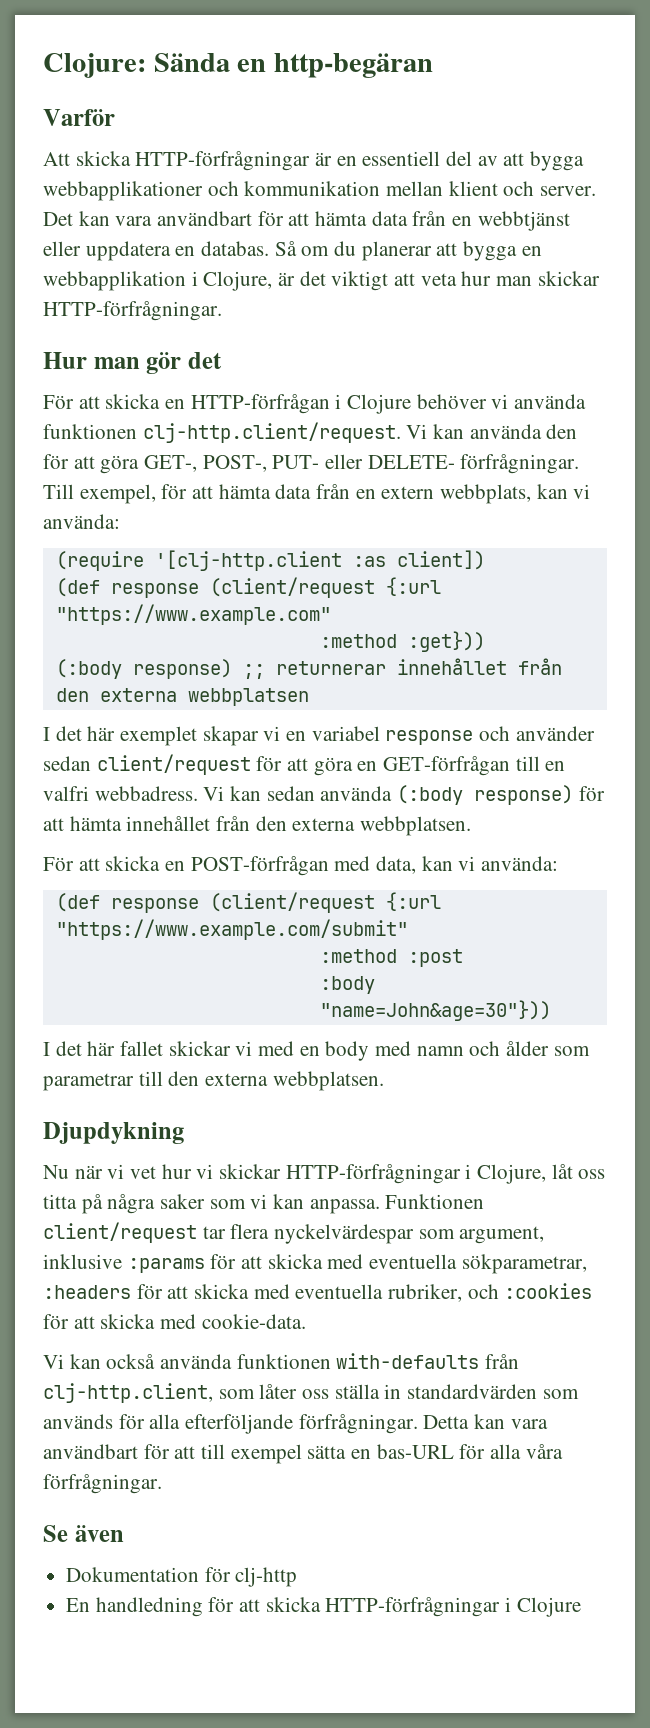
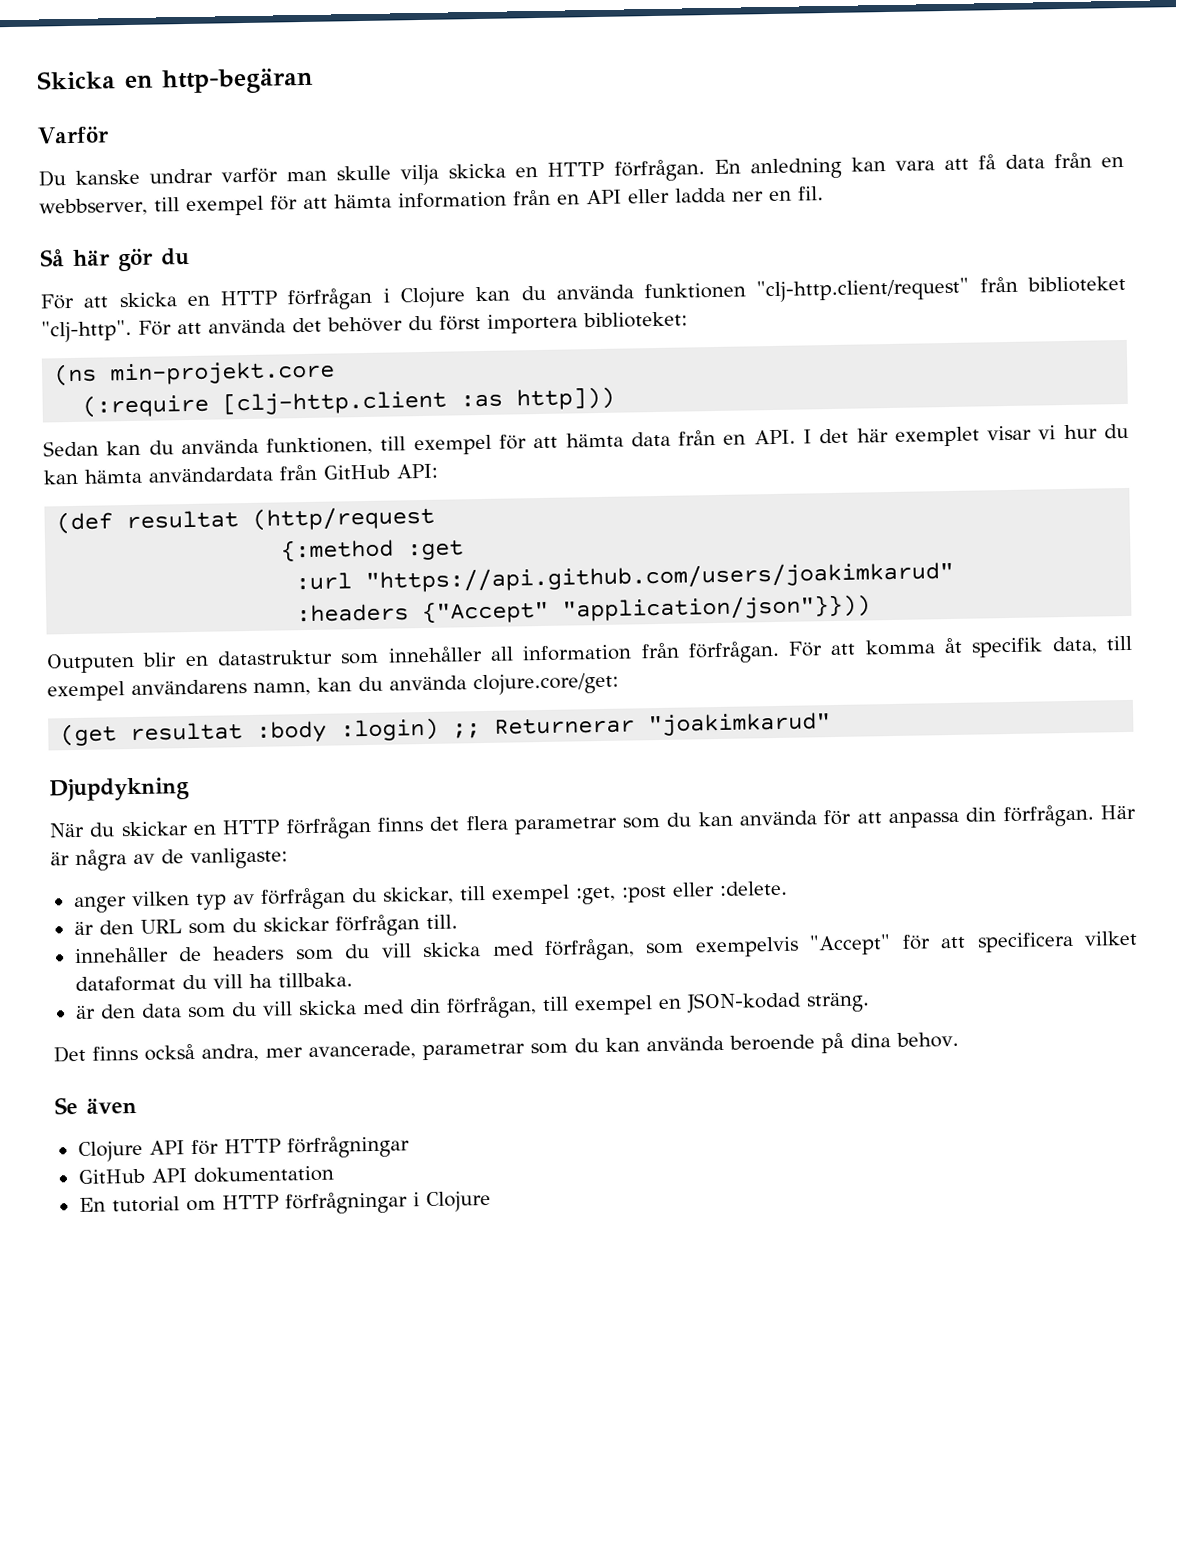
[43,53,230,78] Clojure: Sända -> [36,70,116,90] Skicka
[43,151,585,171] [43,181,597,201] [43,211,570,231] [43,241,542,261] [43,271,600,291] [43,301,222,321] [43,352,222,374] [43,394,587,414] [43,422,578,443] [43,454,580,474] [43,484,591,504] [43,514,120,529] [55,550,485,571] [55,577,441,598] [55,604,331,625] [319,631,485,652] [55,658,562,679] [55,688,309,706] [43,726,595,746] [43,754,566,776] [43,785,605,805] [43,816,472,836] [43,856,559,876] [55,892,441,913] [55,919,408,940] [319,949,463,967] [319,976,375,994] [319,1000,551,1021] [43,1041,590,1061] [43,1071,384,1091] [43,1122,184,1144] [43,1164,606,1184] [43,1194,485,1214] [43,1222,545,1244] [43,1254,587,1274] [43,1283,593,1302] [43,1314,306,1329] [43,1353,520,1369] [43,1383,579,1403] [43,1414,548,1434] [43,1444,563,1464] [43,1474,162,1494] [43,1525,124,1542] [66,1567,298,1587] [66,1597,501,1617] Att skicka HTTP-förfrågningar är en essentiell del av att bygga webbapplikationer och kommunikation mellan klient och server. Det kan vara användbart för att hämta data från en webbtjänst eller uppdatera en databas. Så om du planerar att bygga en webbapplikation i Clojure, är det viktigt att veta hur man skickar HTTP-förfrågningar. // Hur man gör det // För att skicka en HTTP-förfrågan i Clojure behöver vi använda funktionen clj-http.client/request. Vi kan använda den för att göra GET-, POST-, PUT- eller DELETE- förfrågningar. Till exempel, för att hämta data från en extern webbplats, kan vi använda: // (require '[clj-http.client :as client]) // (def response (client/request {:url "https://www.example.com" // :method :get})) // (:body response) ;; returnerar innehållet från den externa webbplatsen // I det här exemplet skapar vi en variabel response och använder sedan client/request för att göra en GET-förfrågan till en valfri webbadress. Vi kan sedan använda (:body response) för att hämta innehållet från den externa webbplatsen. // För att skicka en POST-förfrågan med data, kan vi använda: // (def response (client/request {:url "https://www.example.com/submit" // :method :post // :body "name=John&age=30"})) // I det här fallet skickar vi med en body med namn och ålder som parametrar till den externa webbplatsen. // Djupdykning // Nu när vi vet hur vi skickar HTTP-förfrågningar i Clojure, låt oss titta på några saker som vi kan anpassa. Funktionen client/request tar flera nyckelvärdespar som argument, inklusive :params för att skicka med eventuella sökparametrar, :headers för att skicka med eventuella rubriker, och :cookies för att skicka med cookie-data. // Vi kan också använda funktionen with-defaults från clj-http.client, som låter oss ställa in standardvärden som används för alla efterföljande förfrågningar. Detta kan vara användbart för att till exempel sätta en bas-URL för alla våra förfrågningar. // Se även // Dokumentation för clj-http // En handledning för att skicka HTTP-förfrågningar -> [38,152,1125,187] [39,186,824,217] [39,247,190,272] [40,275,1126,311] [41,311,688,343] [53,360,336,387] [82,386,616,418] [43,423,1130,457] [43,463,438,485] [56,505,436,535] [281,538,465,562] [295,560,955,593] [296,594,872,625] [46,635,1133,674] [47,672,619,702] [60,712,832,747] [49,777,190,802] [49,804,1136,840] [50,847,288,872] [73,880,788,914] [73,914,458,937] [73,930,1138,964] [74,972,353,993] [74,991,870,1020] [53,1031,959,1063] [54,1096,137,1115] [77,1135,410,1163] [77,1165,334,1185] [78,1191,408,1215] Du kanske undrar varför man skulle vilja skicka en HTTP förfrågan. En anledning kan vara att få data från en webbserver, till exempel för att hämta information från en API eller ladda ner en fil. // Så här gör du // För att skicka en HTTP förfrågan i Clojure kan du använda funktionen "clj-http.client/request" från biblioteket "clj-http". För att använda det behöver du först importera biblioteket: // (ns min-projekt.core // (:require [clj-http.client :as http])) // Sedan kan du använda funktionen, till exempel för att hämta data från en API. I det här exemplet visar vi hur du kan hämta användardata från GitHub API: // (def resultat (http/request // {:method :get // :url "https://api.github.com/users/joakimkarud" // :headers {"Accept" "application/json"}})) // Outputen blir en datastruktur som innehåller all information från förfrågan. För att komma åt specifik data, till exempel användarens namn, kan du använda clojure.core/get: // (get resultat :body :login) ;; Returnerar "joakimkarud" // Djupdykning // När du skickar en HTTP förfrågan finns det flera parametrar som du kan använda för att anpassa din förfrågan. Här är några av de vanligaste: // anger vilken typ av förfrågan du skickar, till exempel :get, :post eller :delete. // är den URL som du skickar förfrågan till. // innehåller de headers som du vill skicka med förfrågan, som exempelvis "Accept" för att specificera vilket dataformat du vill ha tillbaka. // är den data som du vill skicka med din förfrågan, till exempel en JSON-kodad sträng. // Det finns också andra, mer avancerade, parametrar som du kan använda beroende på dina behov. // Se även // Clojure API för HTTP förfrågningar // GitHub API dokumentation // En tutorial om HTTP förfrågningar

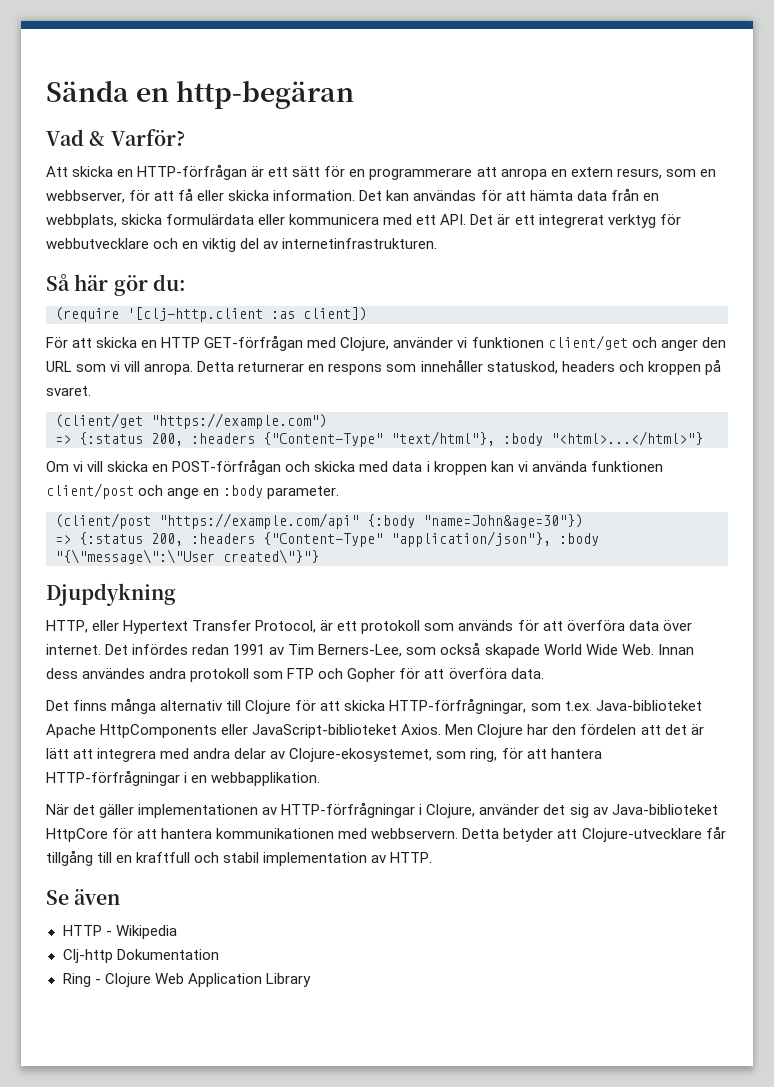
[36,70,116,90] Skicka -> [46,80,129,102] Sända
[37,126,109,144] [38,152,1125,187] [39,186,824,217] [39,247,190,272] Varför // Du kanske undrar varför man skulle vilja skicka en HTTP förfrågan. En anledning kan vara att få data från en webbserver, till exempel för att hämta information från en API eller ladda ner en fil. // Så här gör du -> [46,129,185,146] [46,164,716,180] [46,188,659,203] [46,214,681,228] [46,238,438,252] [46,274,186,296] [55,307,367,322] Vad & Varför? // Att skicka en HTTP-förfrågan är ett sätt för en programmerare att anropa en extern resurs, som en webbserver, för att få eller skicka information. Det kan användas för att hämta data från en webbplats, skicka formulärdata eller kommunicera med ett API. Det är ett integrerat verktyg för webbutvecklare och en viktig del av internetinfrastrukturen. // Så här gör du: // (require '[clj-http.client :as client])
[287,275,1126,311] [41,311,688,343] [53,360,336,387] [82,386,616,418] [43,423,1130,457] [43,463,438,485] [56,505,436,535] [281,538,465,562] [295,560,955,593] [296,594,872,625] [46,635,1133,674] [47,672,619,702] [60,712,832,747] [49,777,190,802] [49,804,1136,840] [50,847,288,872] [73,880,788,914] [73,914,458,937] [73,930,1138,964] [74,972,353,993] [74,991,870,1020] [53,1031,959,1063] [54,1096,137,1115] [77,1135,410,1163] [77,1165,334,1185] [78,1190,491,1215] förfrågan i Clojure kan du använda funktionen "clj-http.client/request" från biblioteket "clj-http". För att använda det behöver du först importera biblioteket: // (ns min-projekt.core // (:require [clj-http.client :as http])) // Sedan kan du använda funktionen, till exempel för att hämta data från en API. I det här exemplet visar vi hur du kan hämta användardata från GitHub API: // (def resultat (http/request // {:method :get // :url "https://api.github.com/users/joakimkarud" // :headers {"Accept" "application/json"}})) // Outputen blir en datastruktur som innehåller all information från förfrågan. För att komma åt specifik data, till exempel användarens namn, kan du använda clojure.core/get: // (get resultat :body :login) ;; Returnerar "joakimkarud" // Djupdykning // När du skickar en HTTP förfrågan finns det flera parametrar som du kan använda för att anpassa din förfrågan. Här är några av de vanligaste: // anger vilken typ av förfrågan du skickar, till exempel :get, :post eller :delete. // är den URL som du skickar förfrågan till. // innehåller de headers som du vill skicka med förfrågan, som exempelvis "Accept" för att specificera vilket dataformat du vill ha tillbaka. // är den data som du vill skicka med din förfrågan, till exempel en JSON-kodad sträng. // Det finns också andra, mer avancerade, parametrar som du kan använda beroende på dina behov. // Se även // Clojure API för HTTP förfrågningar // GitHub API dokumentation // En tutorial om HTTP förfrågningar i Clojure -> [204,335,726,351] [46,359,721,375] [46,386,91,396] [55,413,327,429] [55,431,703,447] [46,459,663,475] [46,483,340,499] [55,513,583,529] [55,531,599,547] [55,549,319,564] [46,583,176,606] [46,620,692,634] [46,642,694,658] [46,668,544,682] [46,698,702,714] [46,724,704,738] [46,748,602,762] [46,770,321,786] [46,802,718,818] [46,826,726,842] [46,850,433,866] [46,889,121,905] [62,925,177,939] [62,949,219,963] [62,973,311,987] GET-förfrågan med Clojure, använder vi funktionen client/get och anger den URL som vi vill anropa. Detta returnerar en respons som innehåller statuskod, headers och kroppen på svaret. // (client/get "https://example.com") // => {:status 200, :headers {"Content-Type" "text/html"}, :body "<html>...</html>"} // Om vi vill skicka en POST-förfrågan och skicka med data i kroppen kan vi använda funktionen client/post och ange en :body parameter. // (client/post "https://example.com/api" {:body "name=John&age=30"}) // => {:status 200, :headers {"Content-Type" "application/json"}, :body "{\"message\":\"User created\"}"} // Djupdykning // HTTP, eller Hypertext Transfer Protocol, är ett protokoll som används för att överföra data över internet. Det infördes redan 1991 av Tim Berners-Lee, som också skapade World Wide Web. Innan dess användes andra protokoll som FTP och Gopher för att överföra data. // Det finns många alternativ till Clojure för att skicka HTTP-förfrågningar, som t.ex. Java-biblioteket Apache HttpComponents eller JavaScript-biblioteket Axios. Men Clojure har den fördelen att det är lätt att integrera med andra delar av Clojure-ekosystemet, som ring, för att hantera HTTP-förfrågningar i en webbapplikation. // När det gäller implementationen av HTTP-förfrågningar i Clojure, använder det sig av Java-biblioteket HttpCore för att hantera kommunikationen med webbservern. Detta betyder att Clojure-utvecklare får tillgång till en kraftfull och stabil implementation av HTTP. // Se även // HTTP - Wikipedia // Clj-http Dokumentation // Ring - Clojure Web Application Library

